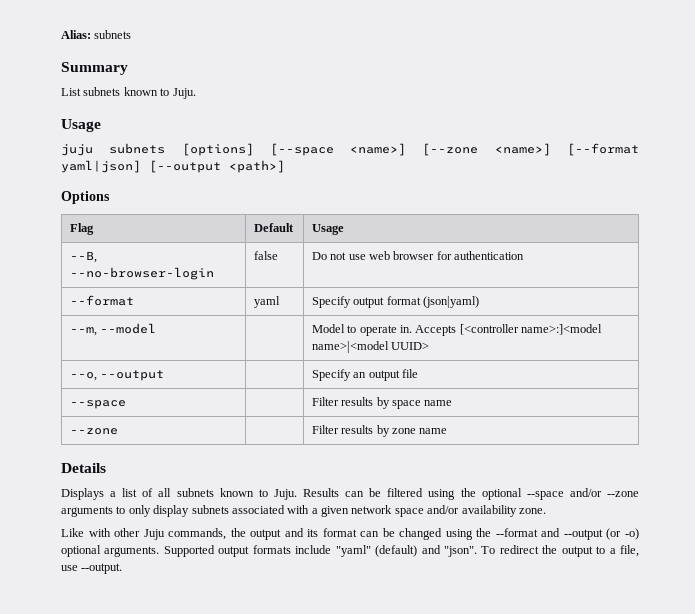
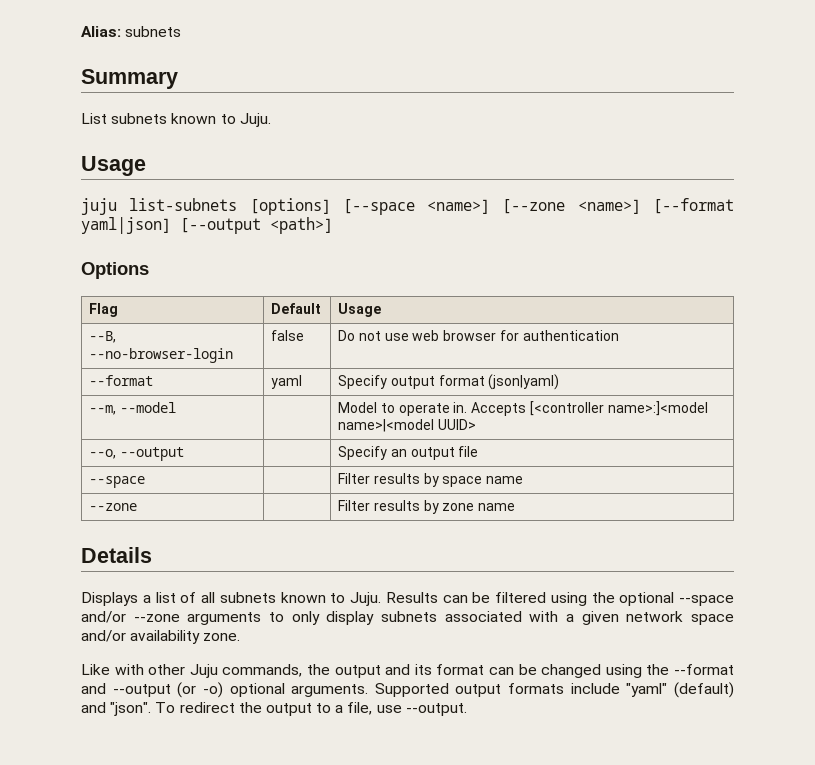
[109,143,166,154] subnets -> [129,198,238,211] list-subnets

